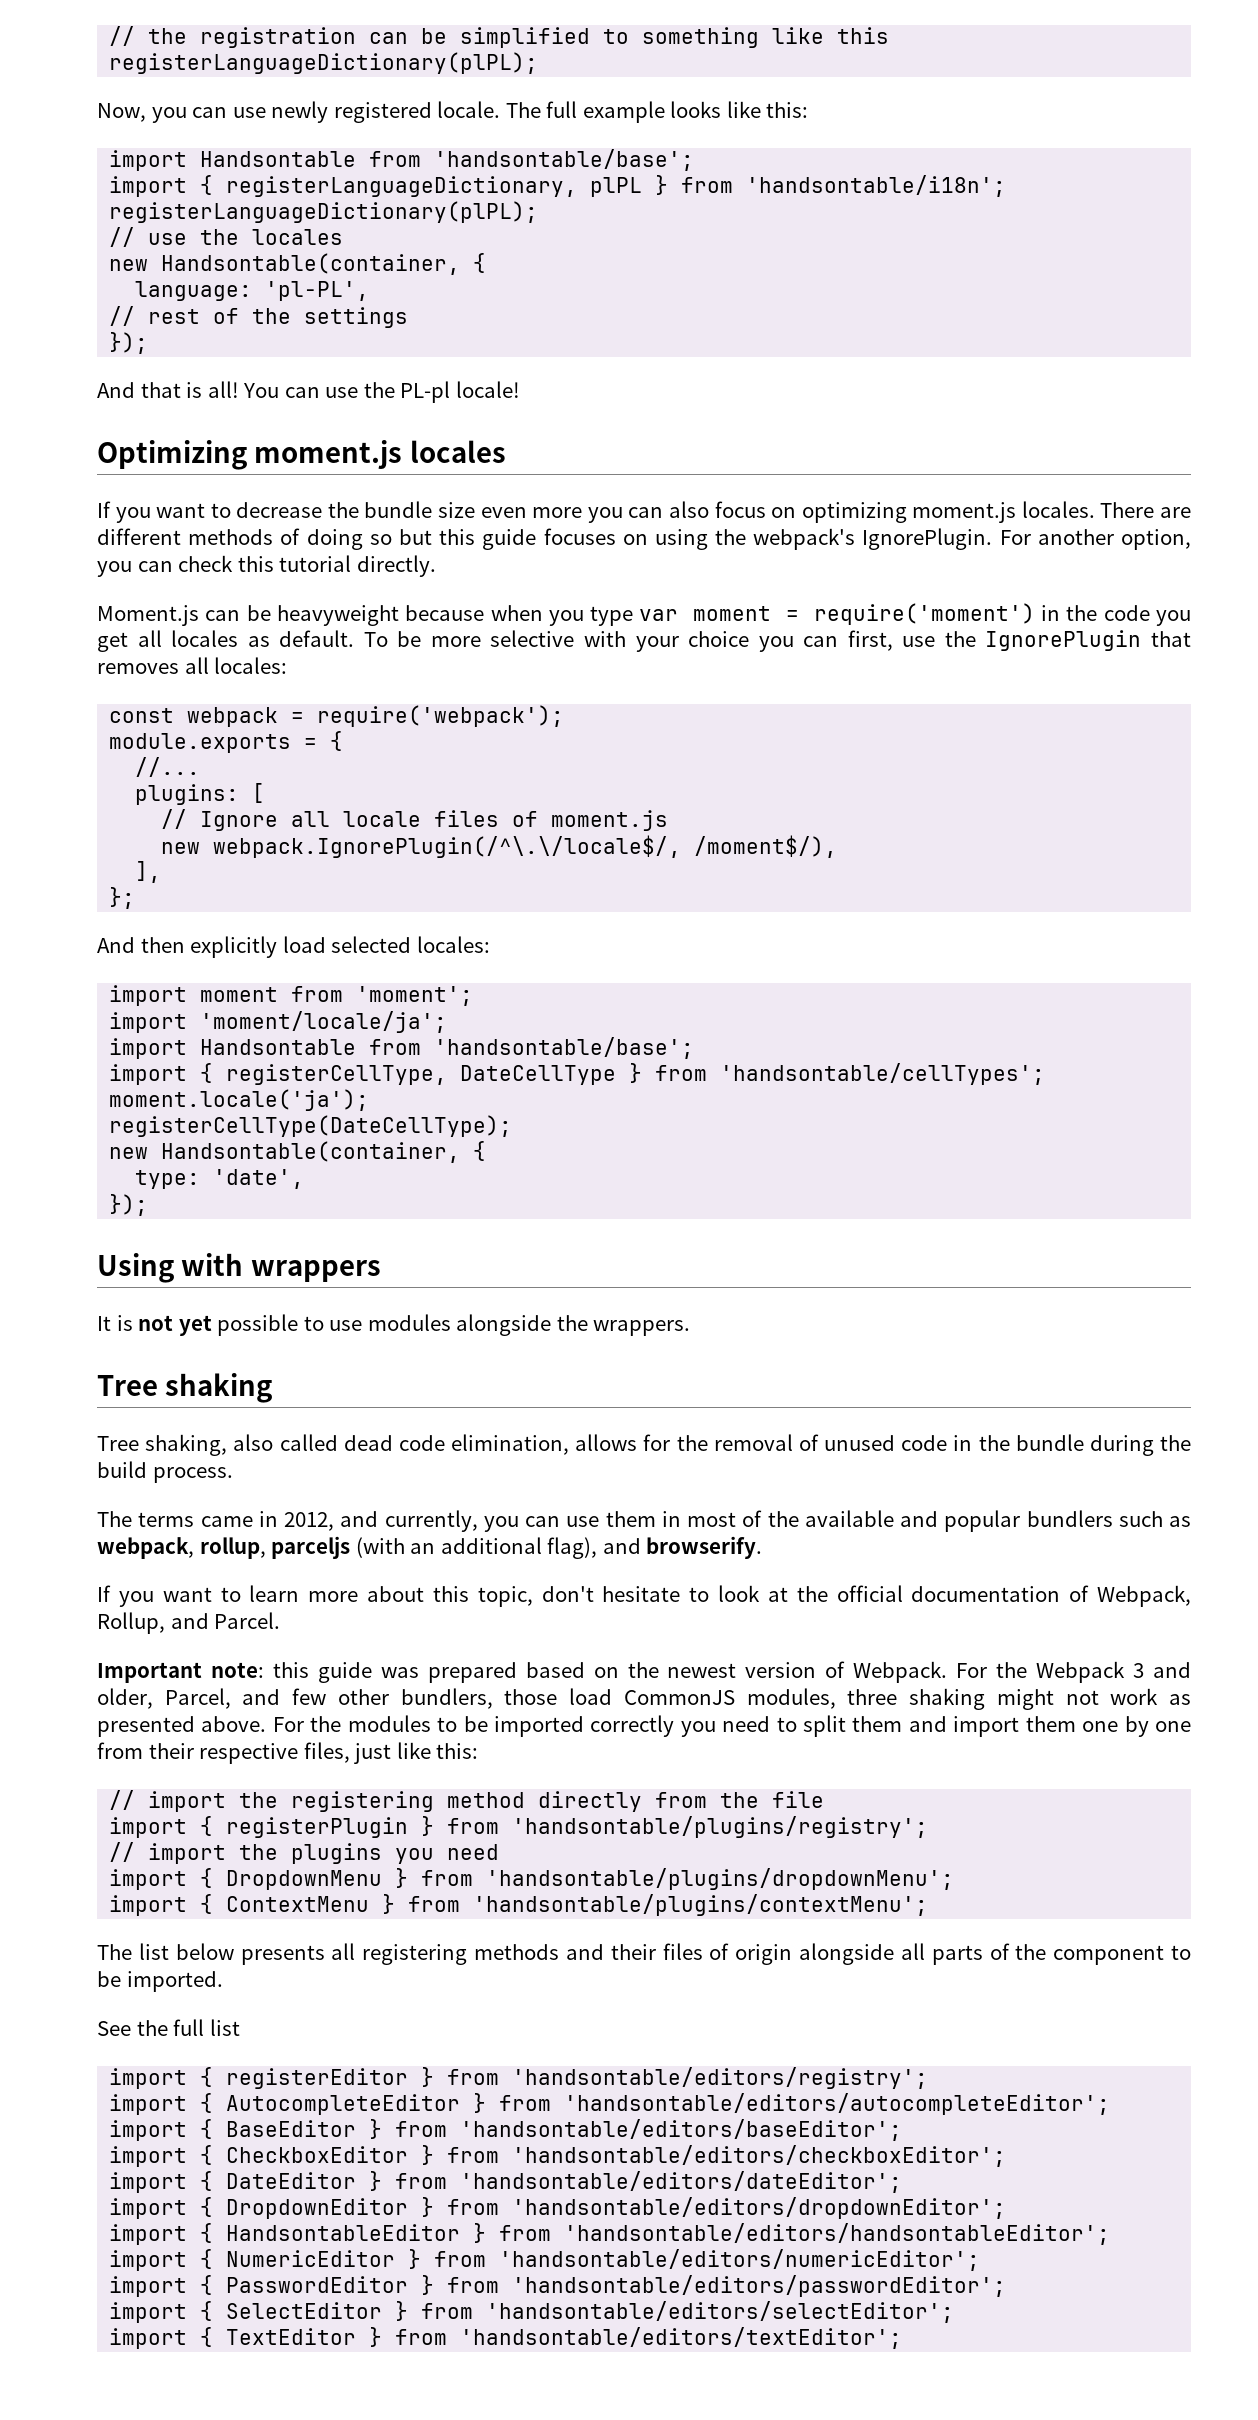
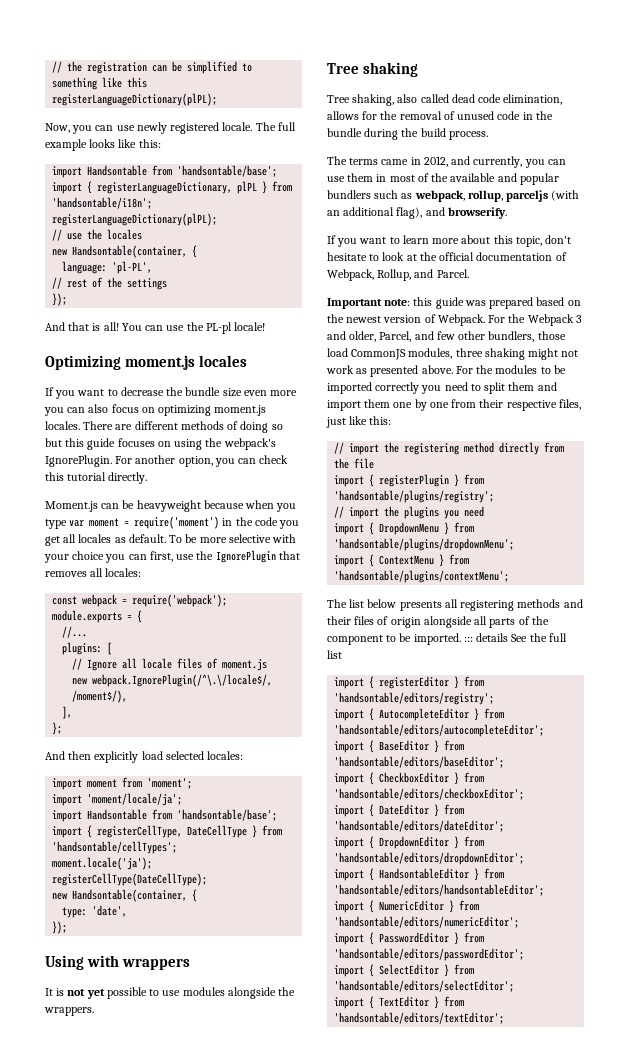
(223, 1981) // -> [463,633,509,642] ::: details

